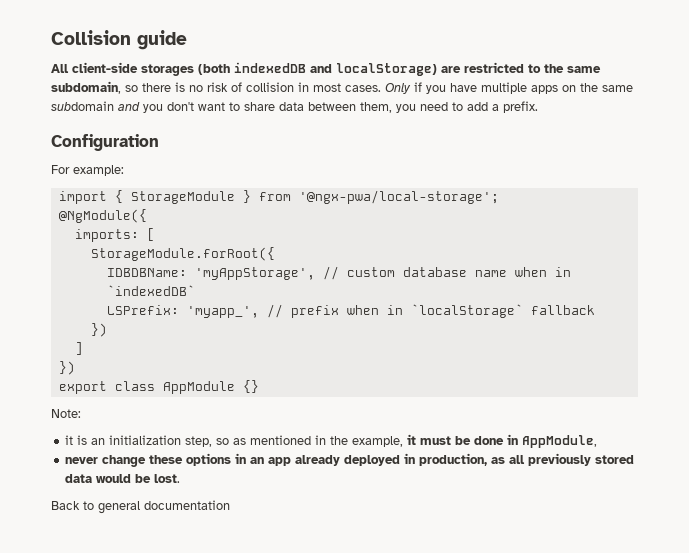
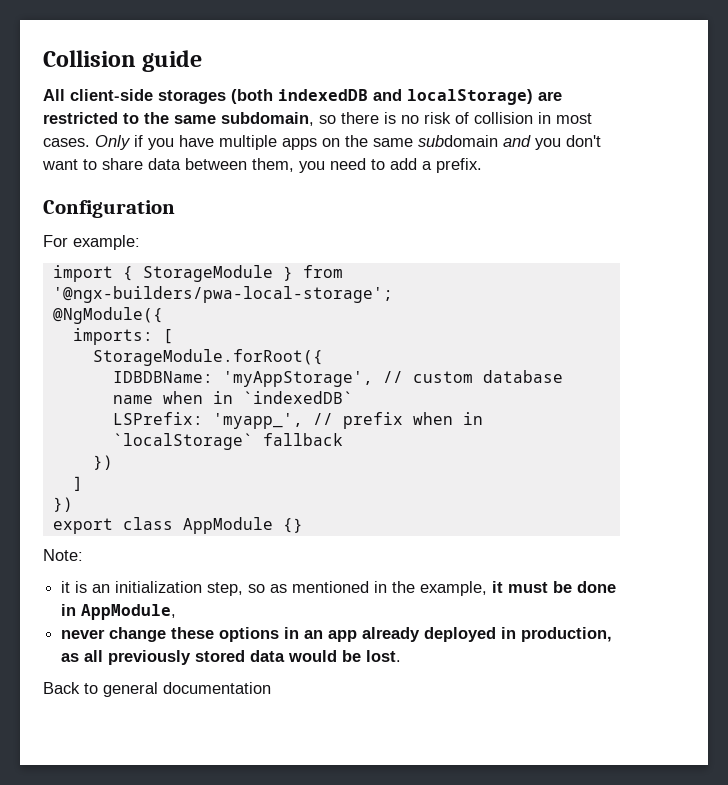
[298,190,499,204] '@ngx-pwa/local-storage'; -> [52,286,393,303] '@ngx-builders/pwa-local-storage';

